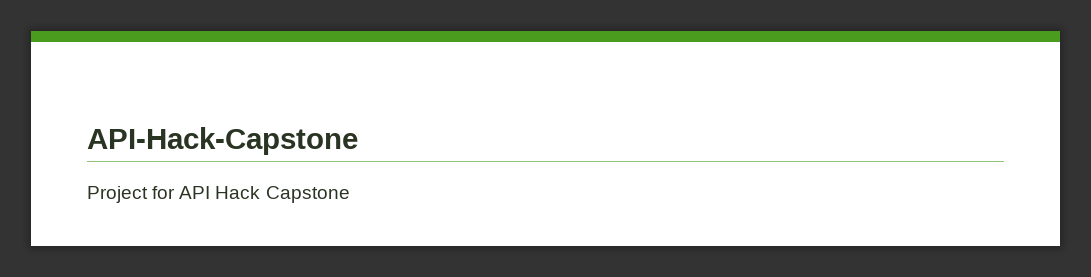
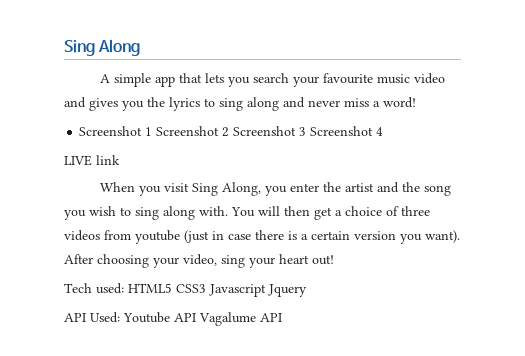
[87,127,358,155] [87,186,350,203] API-Hack-Capstone // Project for API Hack Capstone -> [64,39,141,56] [100,73,446,87] [64,97,416,111] [79,126,384,137] [64,155,120,166] [100,182,452,196] [64,206,430,220] [64,230,460,244] [64,254,334,268] [64,283,307,297] [64,312,282,326] Sing Along // A simple app that lets you search your favourite music video and gives you the lyrics to sing along and never miss a word! // Screenshot 1 Screenshot 2 Screenshot 3 Screenshot 4 // LIVE link // When you visit Sing Along, you enter the artist and the song you wish to sing along with. You will then get a choice of three videos from youtube (just in case there is a certain version you want). After choosing your video, sing your heart out! // Tech used: HTML5 CSS3 Javascript Jquery // API Used: Youtube API Vagalume API

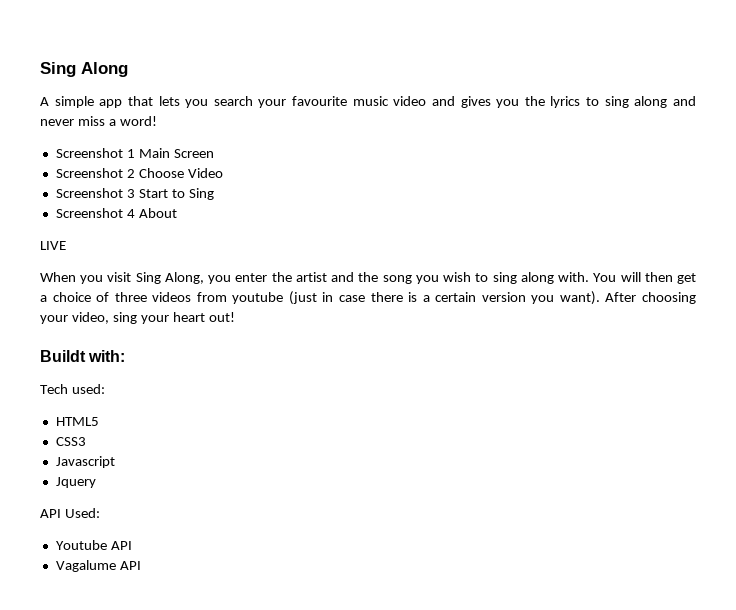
[156,126,307,137] Screenshot 2 Screenshot 3 -> [138,148,214,158] [55,168,223,178] [55,188,214,200] Main Screen // Screenshot 2 Choose Video // Screenshot 3 Start to Sing //
(384, 131) none -> [138,208,177,218] About
[96,155,120,165] link -> (66, 245) none
(334, 260) none -> [40,350,126,362] // Buildt with:
(124, 288) none -> (105, 389) //
(172, 288) none -> (99, 421) //
(206, 288) none -> (86, 441) //
(266, 290) none -> (115, 462) //
(120, 317) none -> (100, 513) //
(196, 317) none -> (132, 545) //

